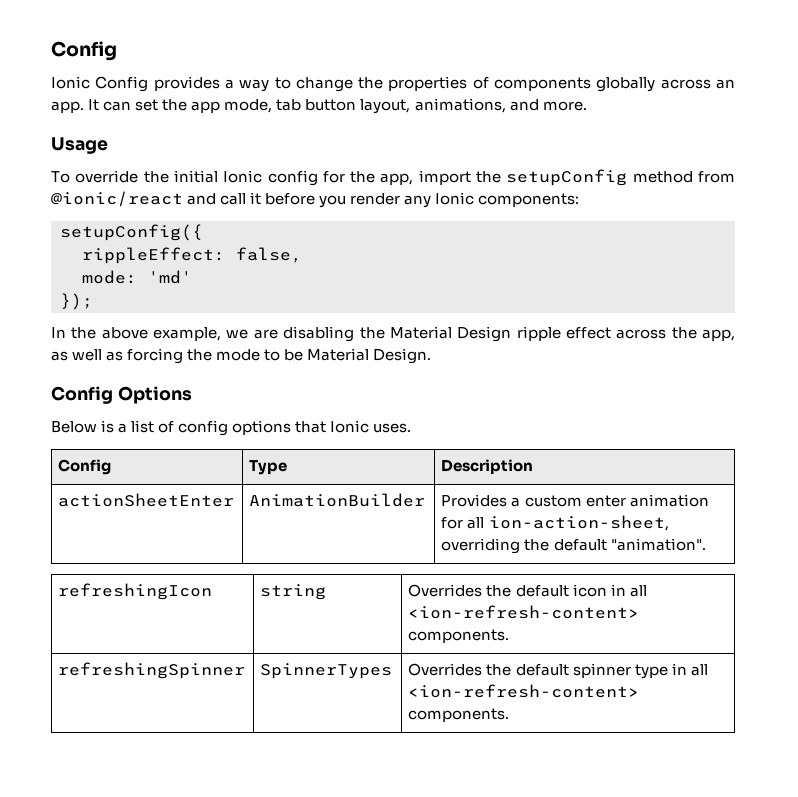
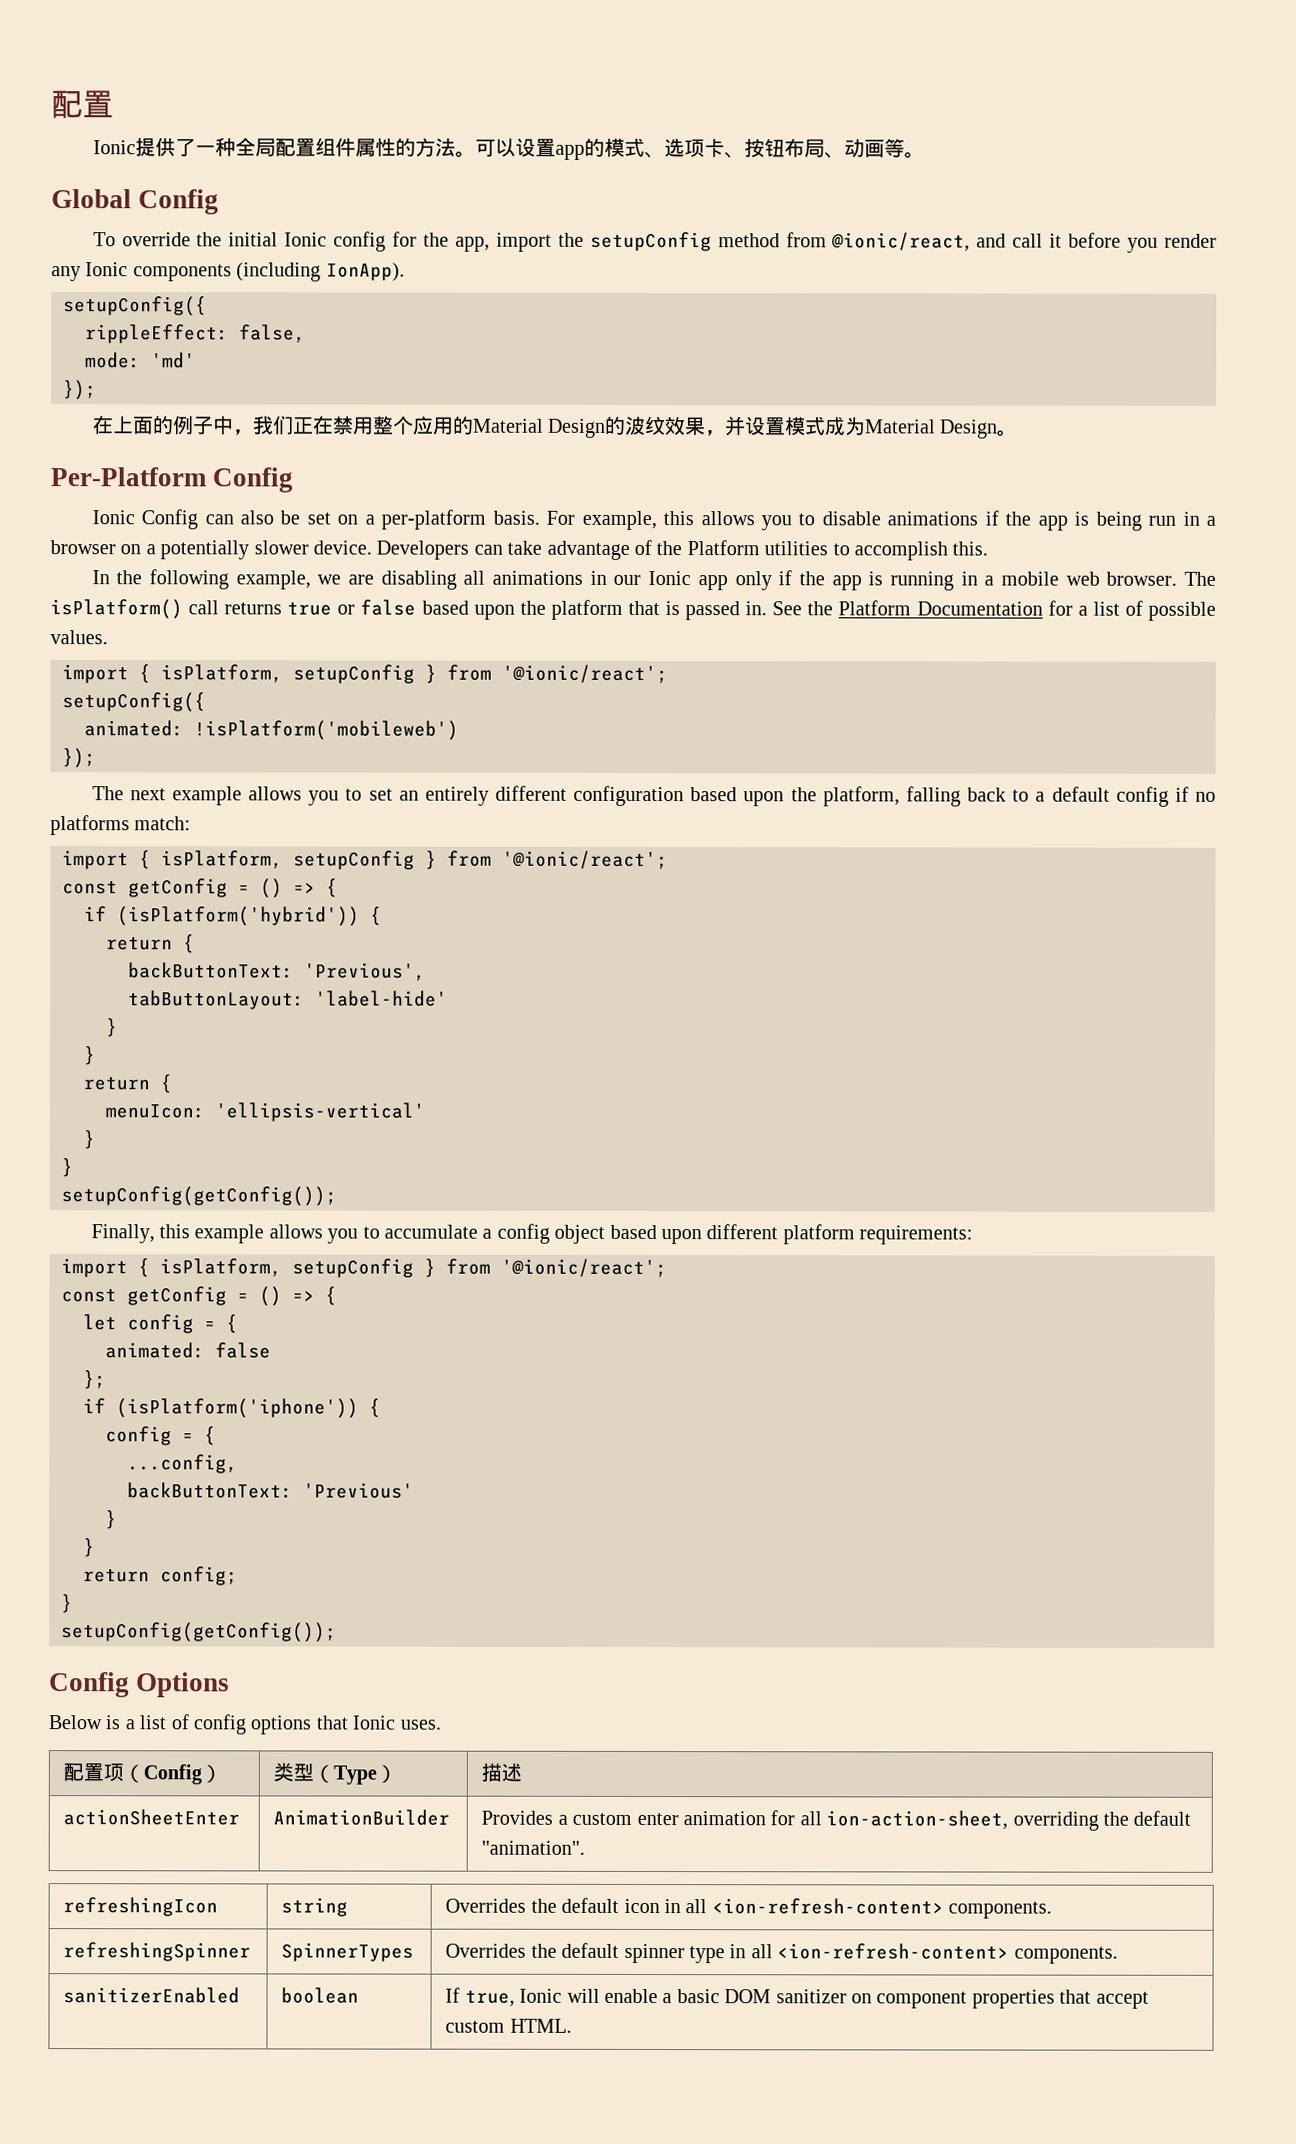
[51,41,117,61] [51,76,735,92] [51,98,587,114] [51,137,108,154] Config // Ionic Config provides a way to change the properties of components globally across an app. It can set the app mode, tab button layout, animations, and more. // Usage -> [51,90,114,119] [92,137,925,160] [51,189,220,215] 配置 // Ionic提供了一种全局配置组件属性的方法。可以设置app的模式、选项卡、按钮布局、动画等。 // Global Config
[51,191,183,207] @ionic/react -> [831,232,971,252] @ionic/react,
[478,193,580,207] components: -> [132,262,405,282] components (including IonApp).
(93, 301) none -> [92,415,1019,439] [50,467,294,493] [91,509,1217,531] [50,539,989,561] // 在上面的例子中，我们正在禁用整个应用的Material Design的波纹效果，并设置模式成为Material Design。 // Per-Platform Config // Ionic Config can also be set on a per-platform basis. For example, this allows you to disable animations if the app is being run in a browser on a potentially slower device. Developers can take advantage of the Platform utilities to accomplish this.
[101,327,148,339] above -> [149,569,230,590] following
[359,326,736,342] [51,348,432,364] the Material Design ripple effect across the app, as well as forcing the mode to be Material Design. -> [463,570,1216,591] [50,599,1217,621] [50,630,108,645] [62,664,668,684] [62,692,206,713] [84,720,459,741] [62,748,96,769] [91,785,1216,807] [50,815,192,836] [62,850,668,870] [62,878,338,899] [84,906,382,927] [106,934,195,954] [128,962,426,981] [128,990,448,1010] [106,1018,118,1038] [84,1046,96,1066] [83,1074,172,1094] [105,1102,425,1122] [83,1130,95,1150] [61,1158,73,1178] [61,1186,337,1207] [90,1223,974,1245] [61,1258,667,1278] [61,1286,337,1307] [83,1314,238,1334] [105,1342,271,1359] [83,1370,106,1390] [83,1398,381,1419] [105,1426,216,1446] [127,1454,238,1474] [127,1482,414,1499] [105,1510,117,1530] [83,1538,95,1558] [83,1566,238,1586] [61,1594,73,1614] [61,1622,337,1643] all animations in our Ionic app only if the app is running in a mobile web browser. The isPlatform() call returns true or false based upon the platform that is passed in. See the Platform Documentation for a list of possible values. // import { isPlatform, setupConfig } from '@ionic/react'; // setupConfig({ // animated: !isPlatform('mobileweb') // }); // The next example allows you to set an entirely different configuration based upon the platform, falling back to a default config if no platforms match: // import { isPlatform, setupConfig } from '@ionic/react'; // const getConfig = () => { // if (isPlatform('hybrid')) { // return { // backButtonText: 'Previous', // tabButtonLayout: 'label-hide' // } // } // return { // menuIcon: 'ellipsis-vertical' // } // } // setupConfig(getConfig()); // Finally, this example allows you to accumulate a config object based upon different platform requirements: // import { isPlatform, setupConfig } from '@ionic/react'; // const getConfig = () => { // let config = { // animated: false // }; // if (isPlatform('iphone')) { // config = { // ...config, // backButtonText: 'Previous' // } // } // return config; // } // setupConfig(getConfig());
[58,459,112,475] Config | -> [63,1763,223,1785] [273,1762,335,1784] 配置项（Config） | 类型（
[441,459,534,474] | Description -> [376,1764,398,1784] [481,1762,523,1782] ） | 描述
(510, 715) none -> [63,1987,241,2004] [281,1987,360,2004] [445,1987,1149,2009] [445,2018,572,2033] // sanitizerEnabled | boolean | If true, Ionic will enable a basic DOM sanitizer on component properties that accept custom HTML.

